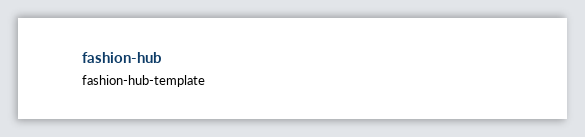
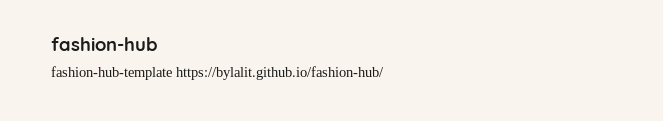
(205, 81) none -> [176,66,384,80] https://bylalit.github.io/fashion-hub/

